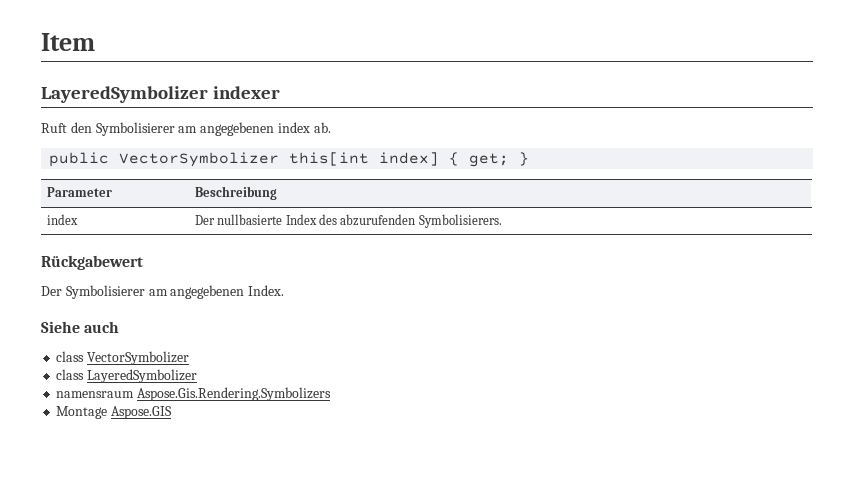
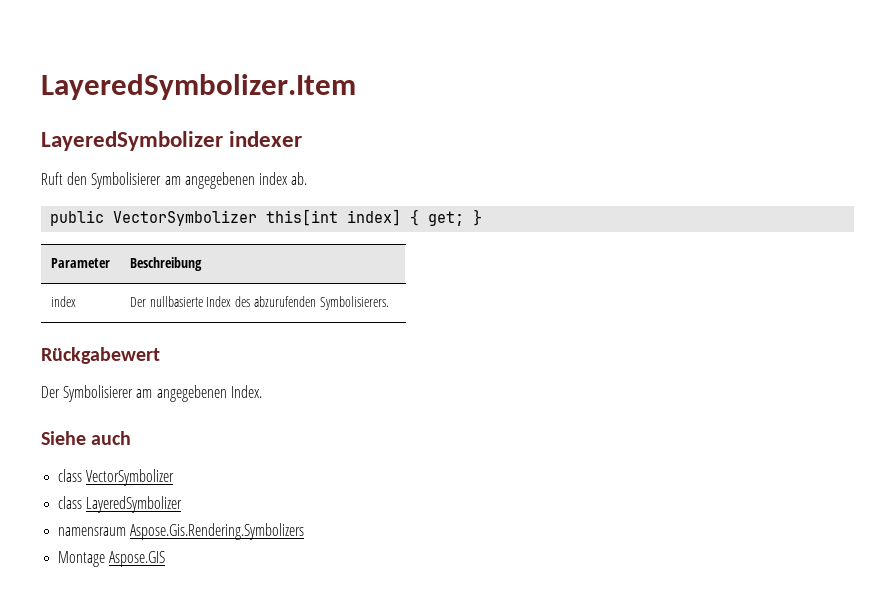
[41,33,95,51] Item -> [41,74,356,100] LayeredSymbolizer.Item

